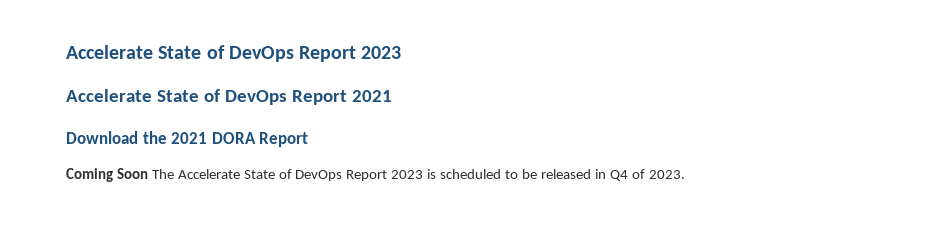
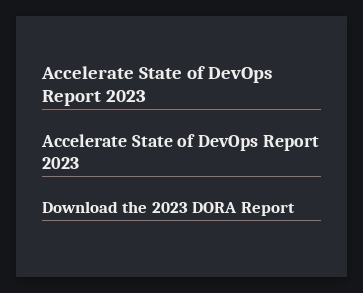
[351,90,392,102] 2021 -> [42,157,79,169] 2023
[171,132,208,144] 2021 -> [151,202,188,213] 2023
[66,168,685,182] // Coming Soon The Accelerate State of DevOps Report 2023 is scheduled to be released in Q4 of 2023. -> (295, 209) none

